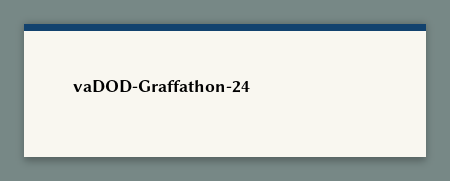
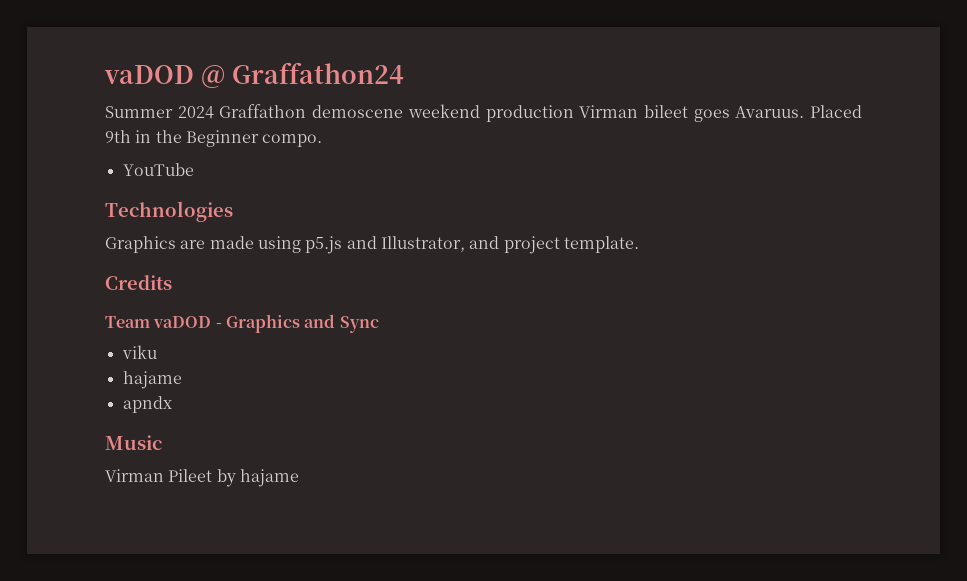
[73,80,250,93] vaDOD-Graffathon-24 -> [104,62,404,88] [105,104,863,122] [105,130,323,147] [122,163,194,176] [105,201,233,222] [105,236,639,254] [105,275,172,290] [105,314,379,333] [121,345,157,359] [122,371,182,389] [122,396,172,413] [105,435,162,450] [105,469,299,487] vaDOD @ Graffathon24 // Summer 2024 Graffathon demoscene weekend production Virman bileet goes Avaruus. Placed 9th in the Beginner compo. // YouTube // Technologies // Graphics are made using p5.js and Illustrator, and project template. // Credits // Team vaDOD - Graphics and Sync // viku // hajame // apndx // Music // Virman Pileet by hajame

